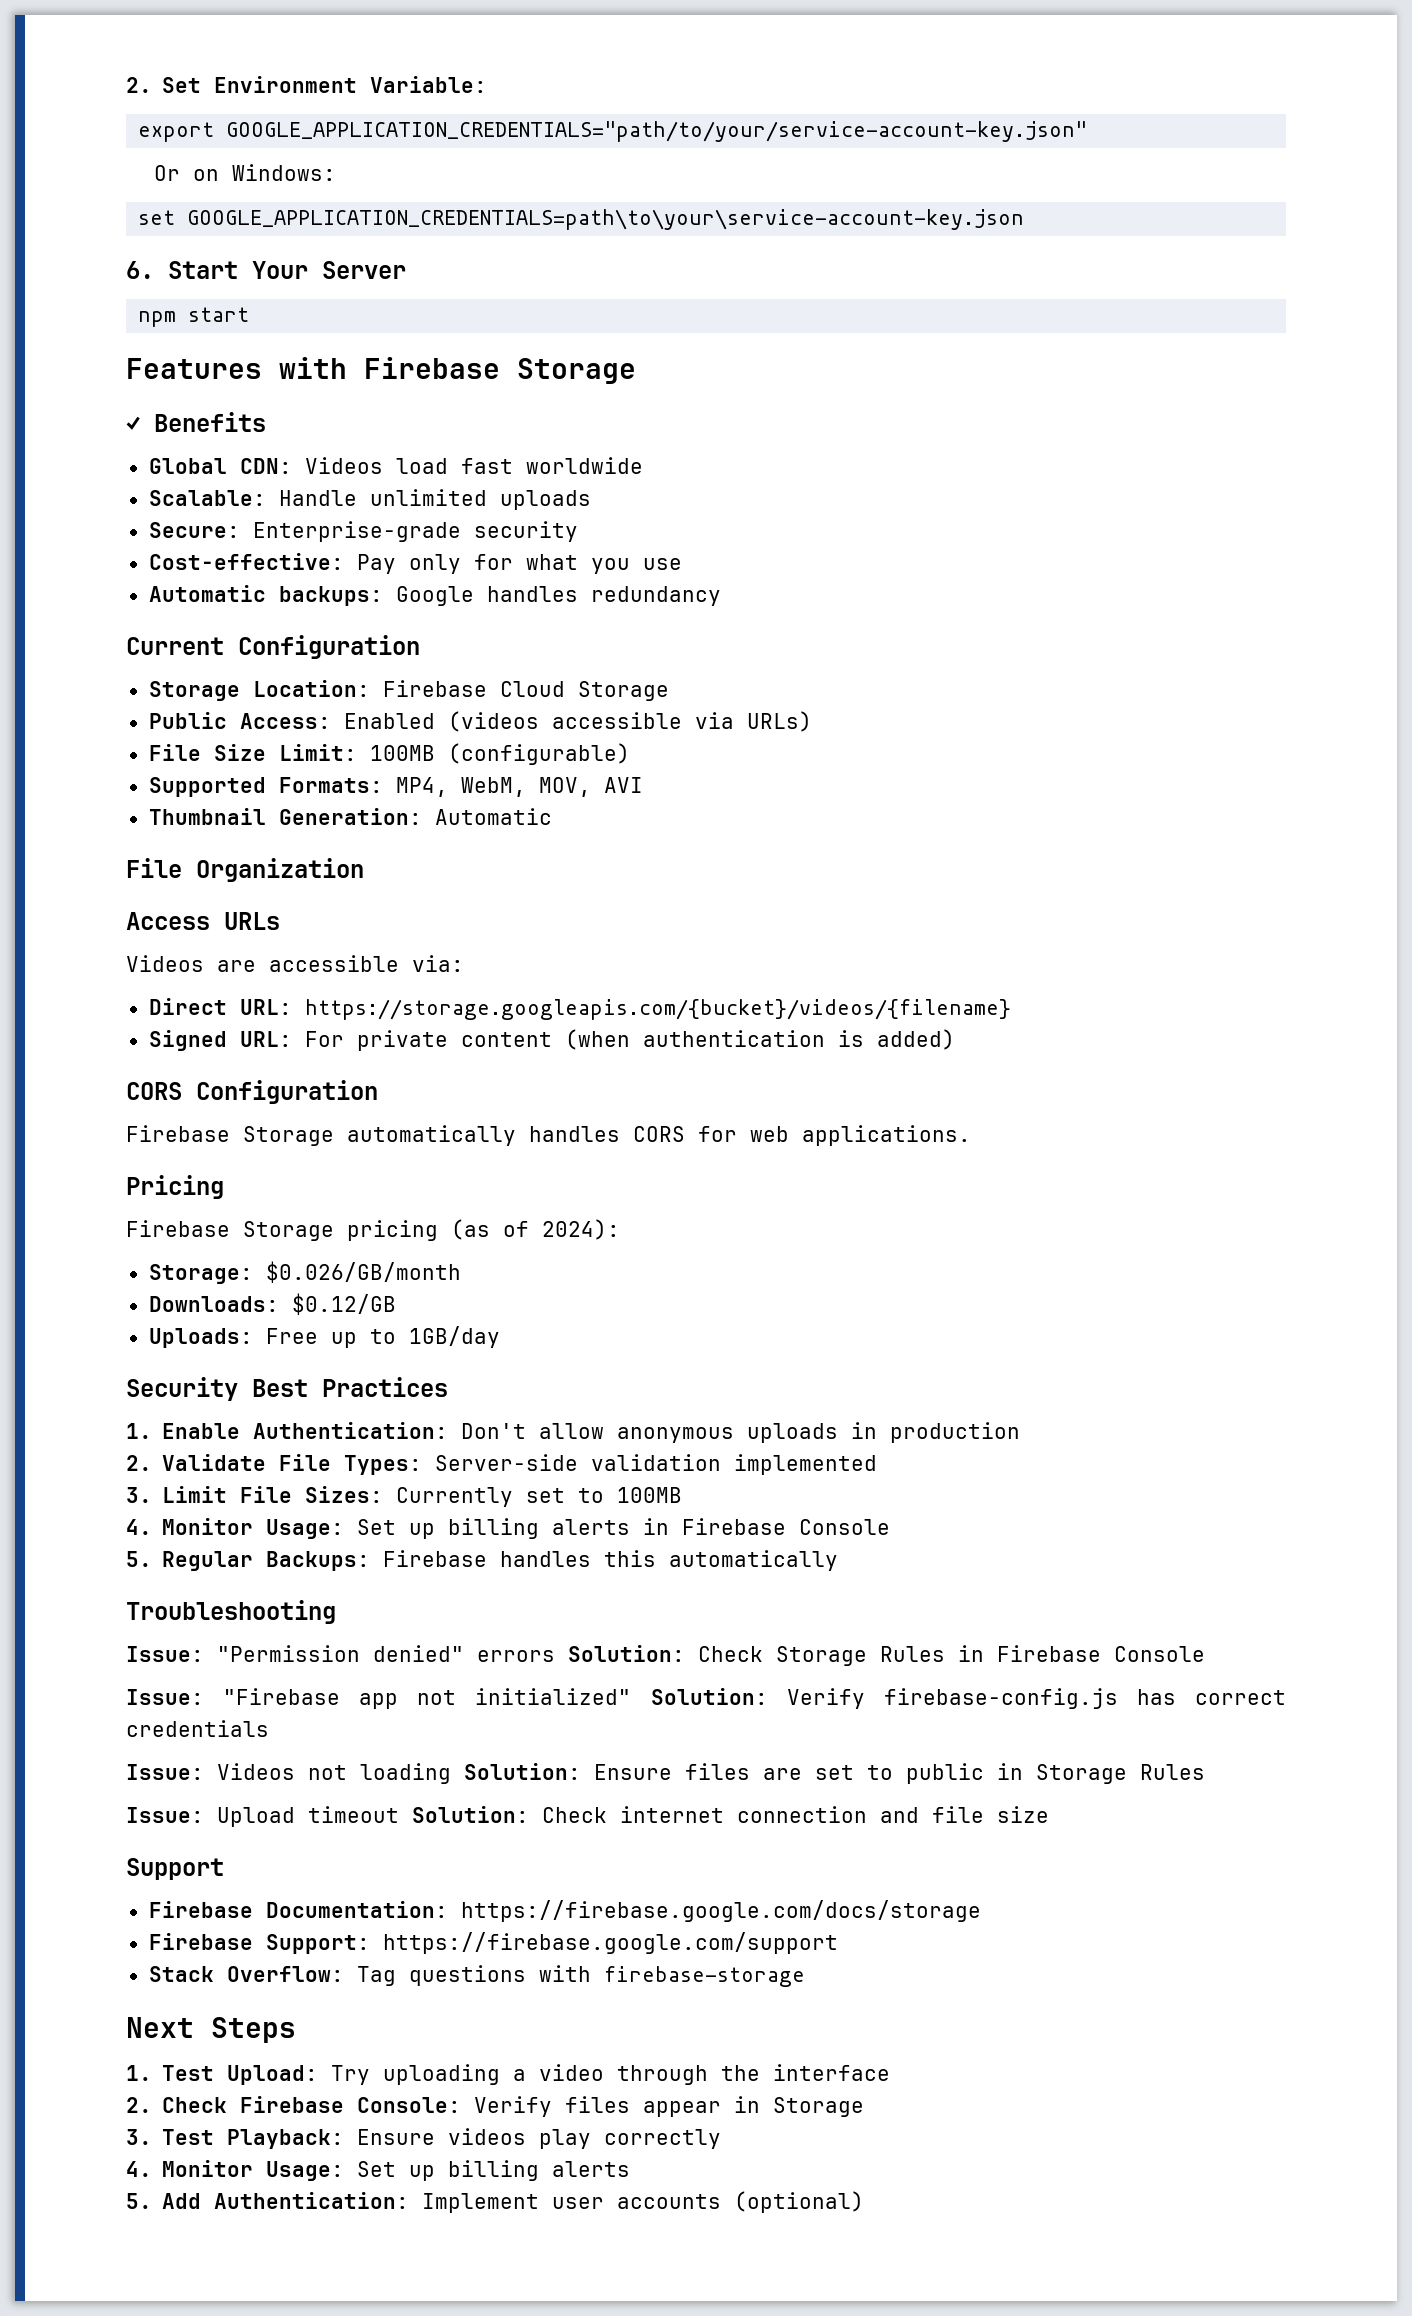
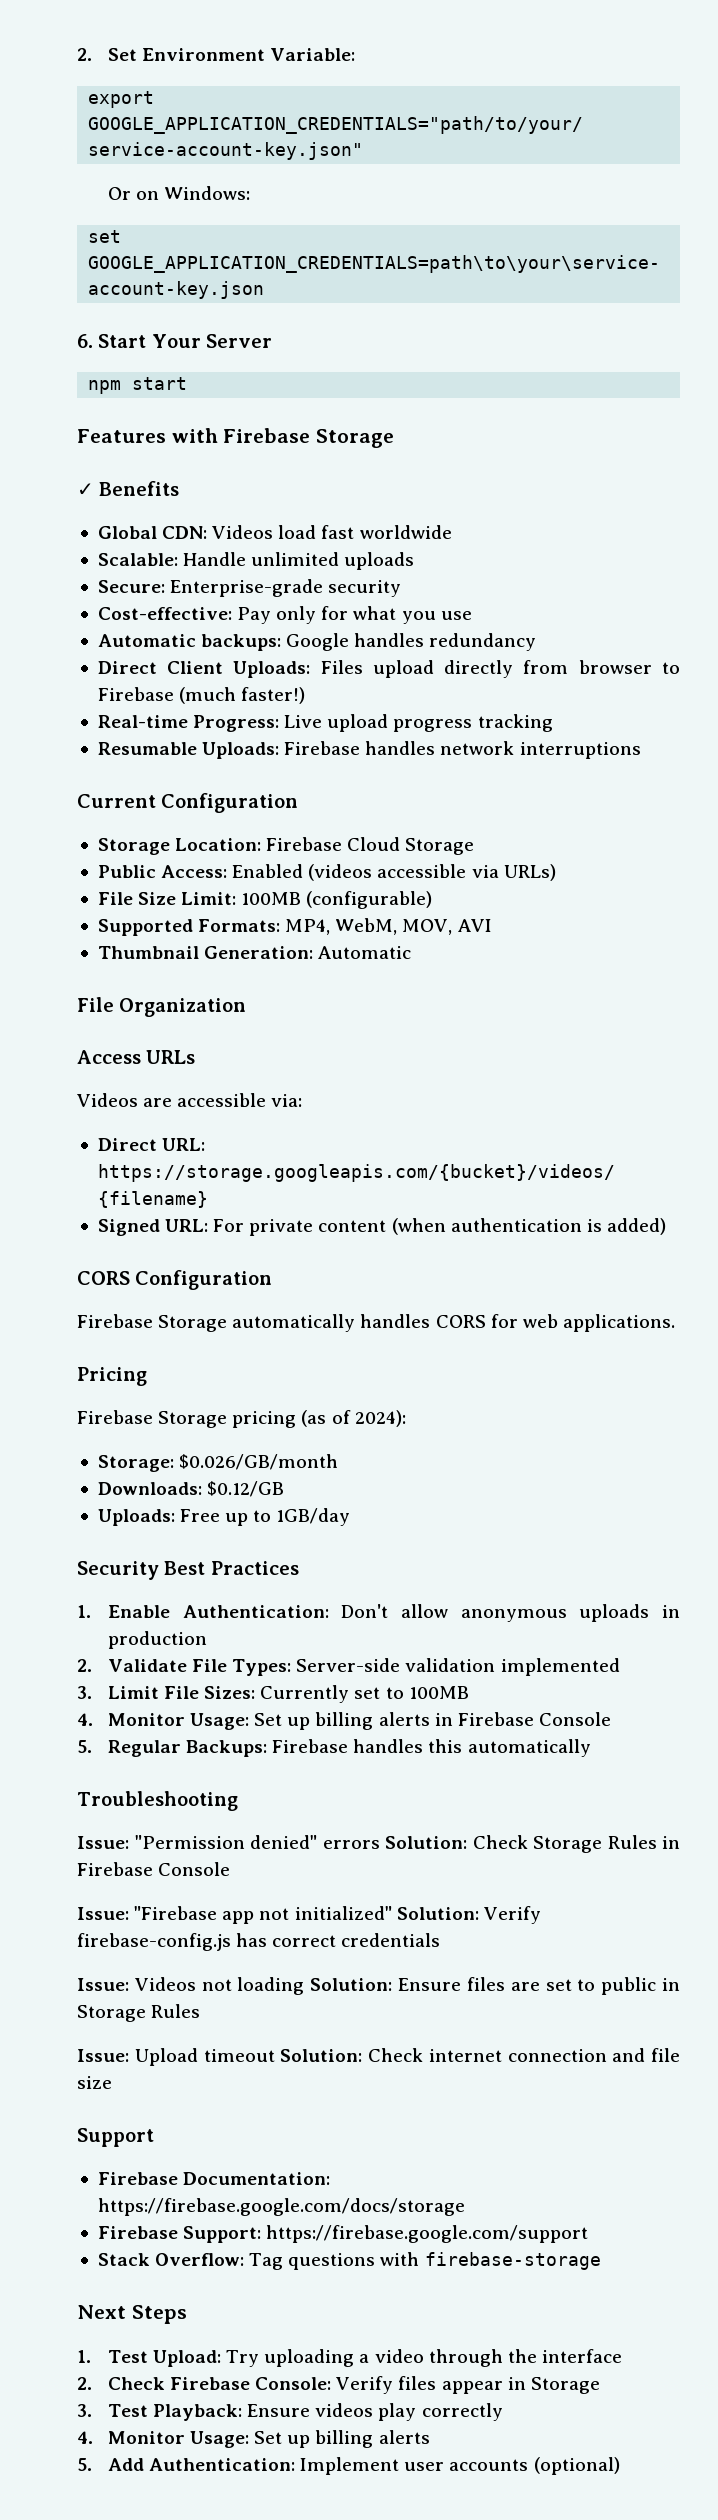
(721, 596) none -> [97,660,680,678] [97,687,306,704] [97,714,553,732] [97,741,641,759] // Direct Client Uploads: Files upload directly from browser to Firebase (much faster!) // Real-time Progress: Live upload progress tracking // Resumable Uploads: Firebase handles network interruptions

